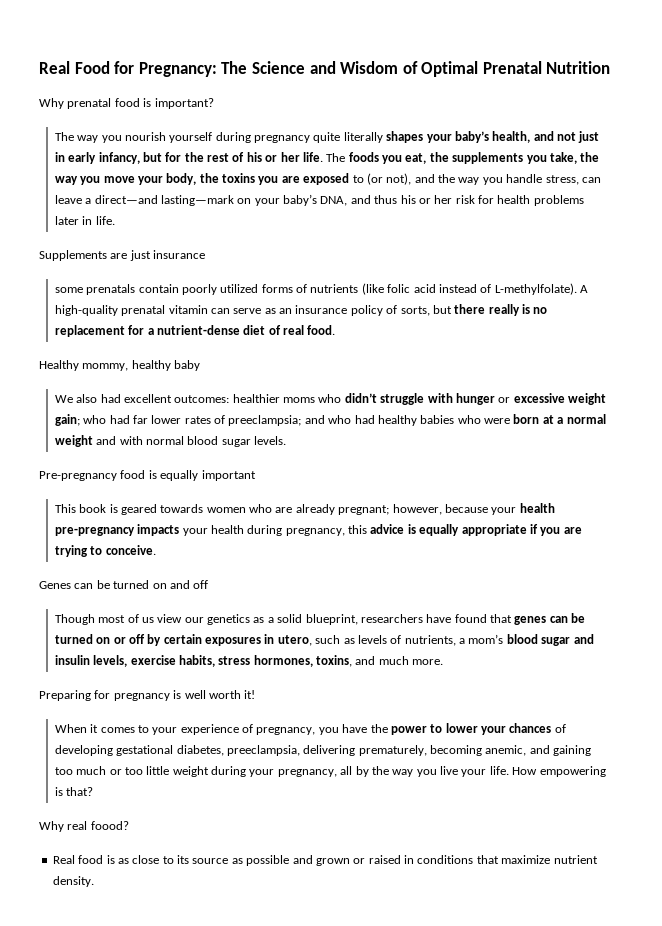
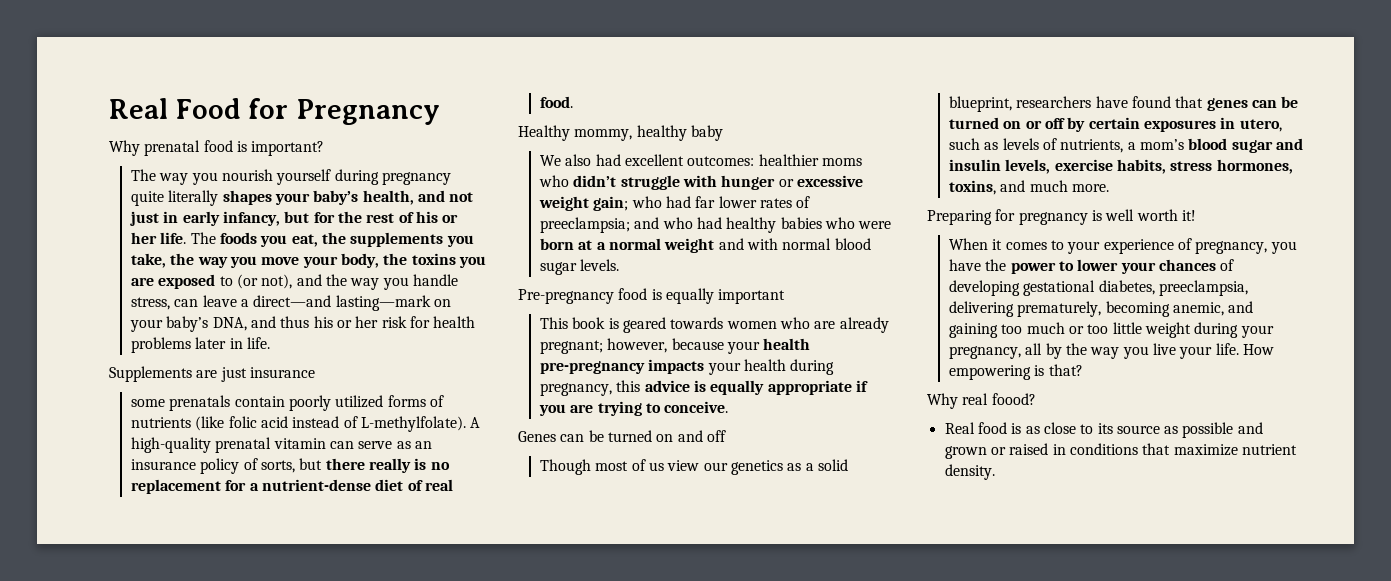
[138,61,611,77] Pregnancy: The Science and Wisdom of Optimal Prenatal Nutrition -> [296,99,441,125] Pregnancy

